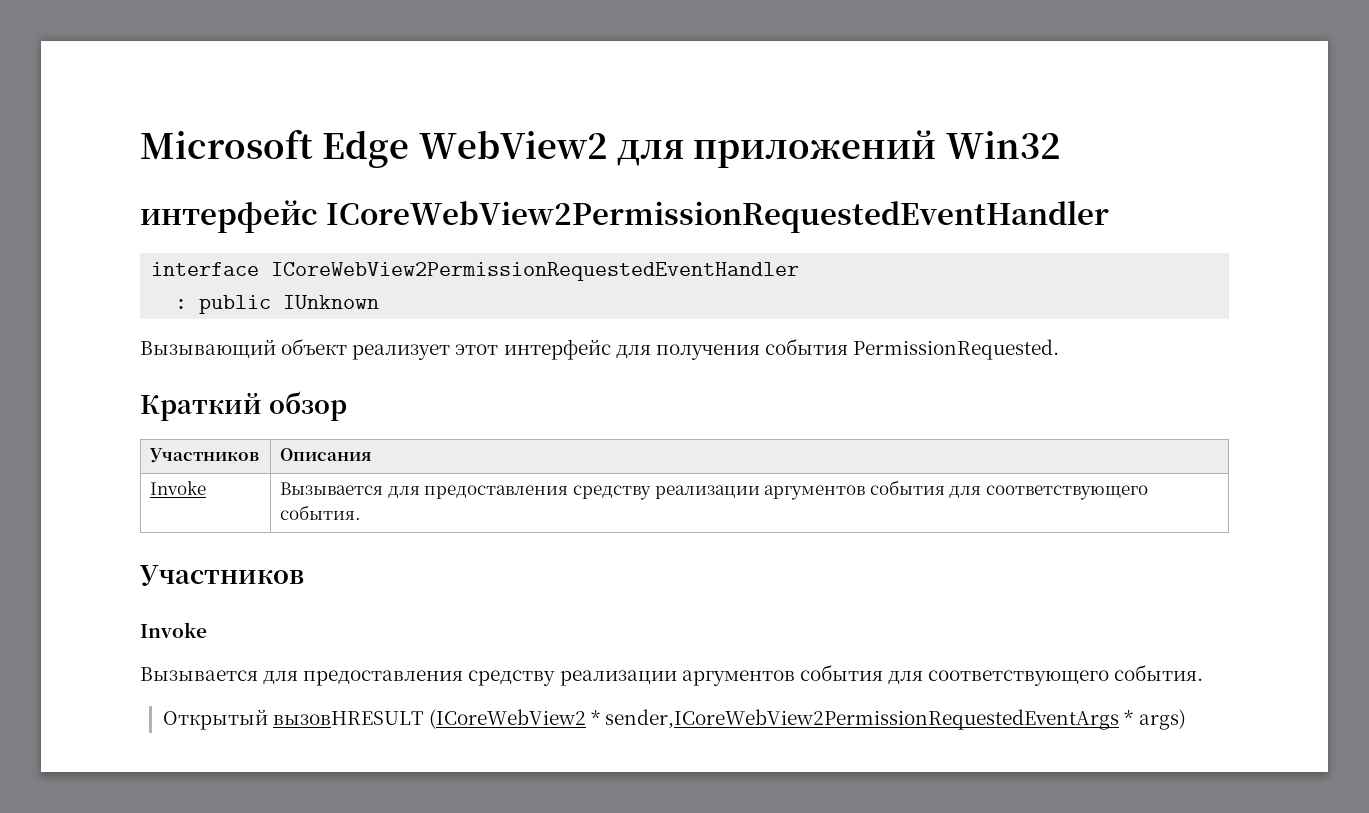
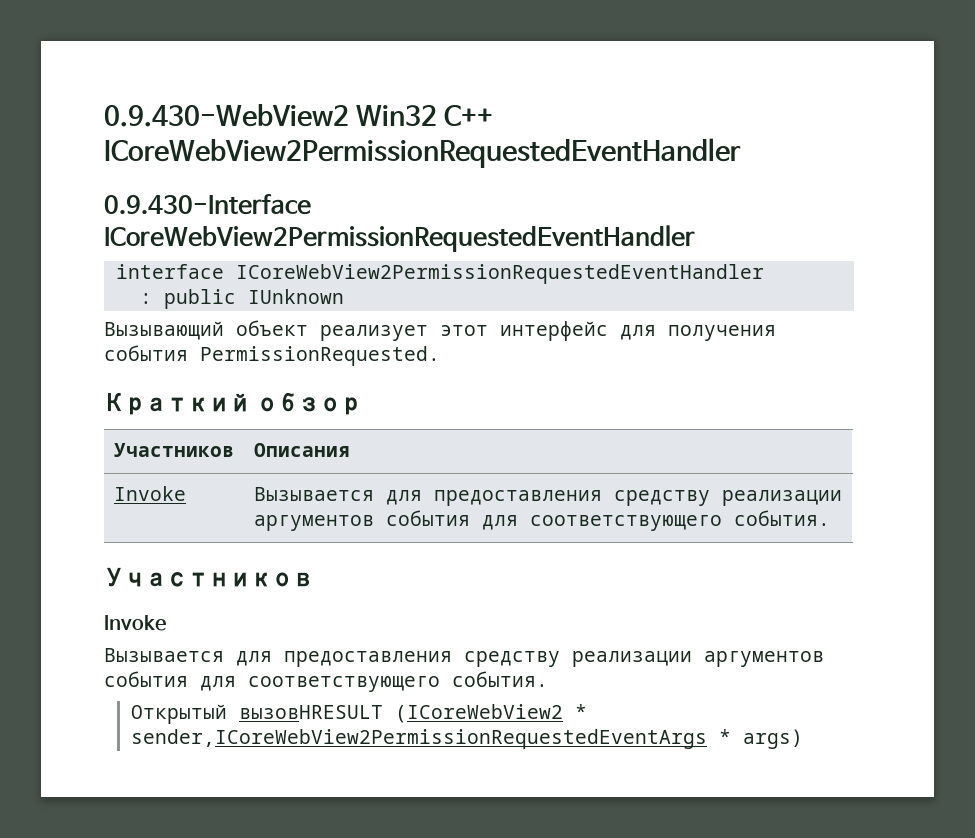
[140,130,1061,168] [140,200,318,233] Microsoft Edge WebView2 для приложений Win32 // интерфейс -> [104,104,494,127] [104,138,741,168] [104,194,311,215] 0.9.430-WebView2 Win32 C++ ICoreWebView2PermissionRequestedEventHandler // 0.9.430-Interface

